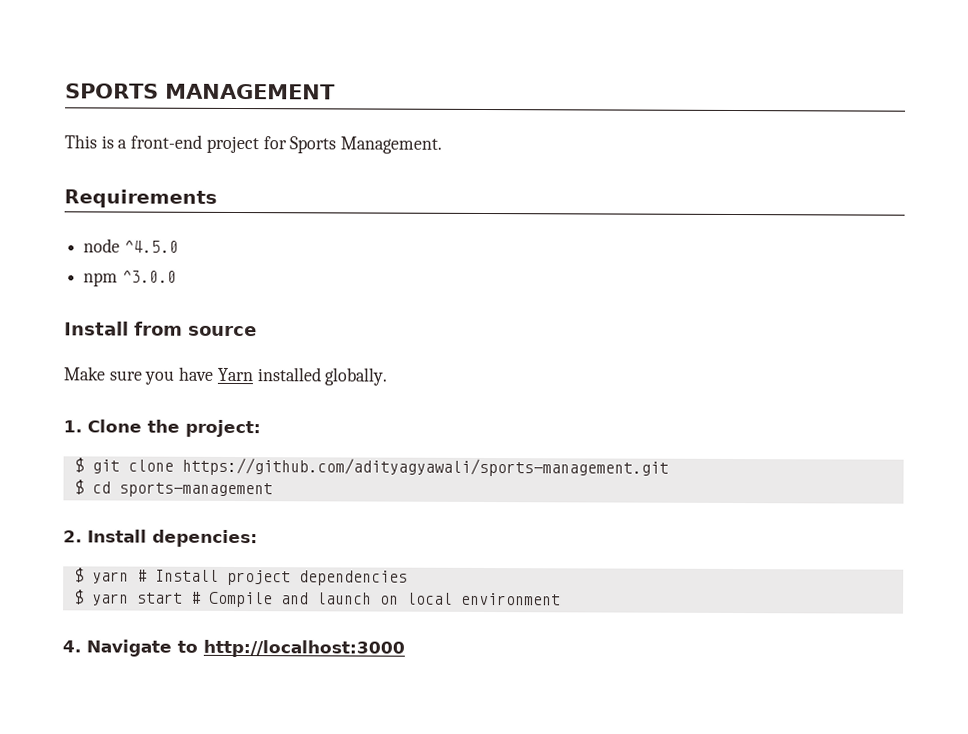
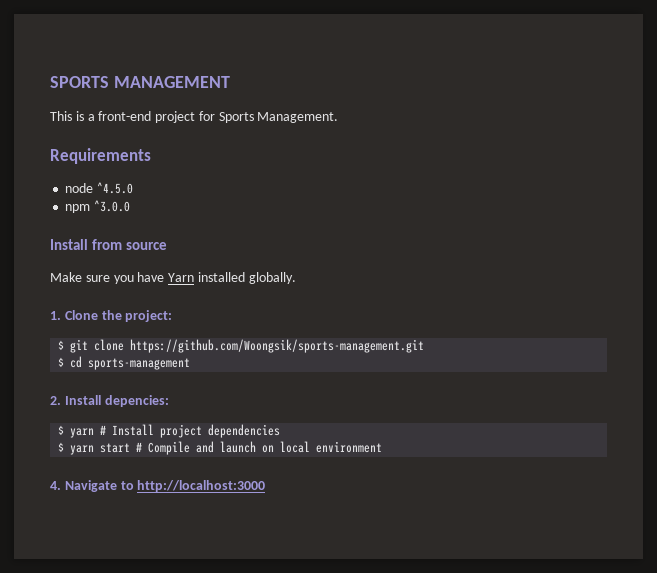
[181,457,669,477] https://github.com/adityagyawali/sports-management.git -> [130,339,425,353] https://github.com/Woongsik/sports-management.git

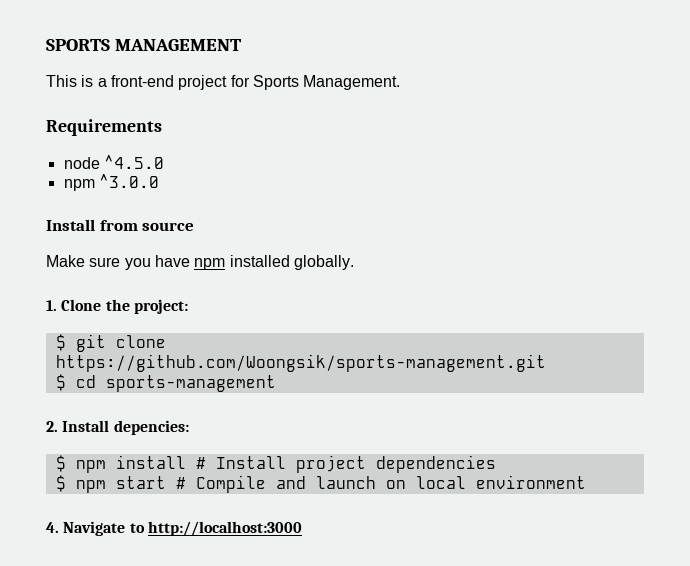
[168,273,195,282] Yarn -> [194,258,226,270] npm
[70,428,95,438] yarn -> [75,455,186,473] npm install
[70,445,95,455] yarn -> [75,480,106,493] npm

